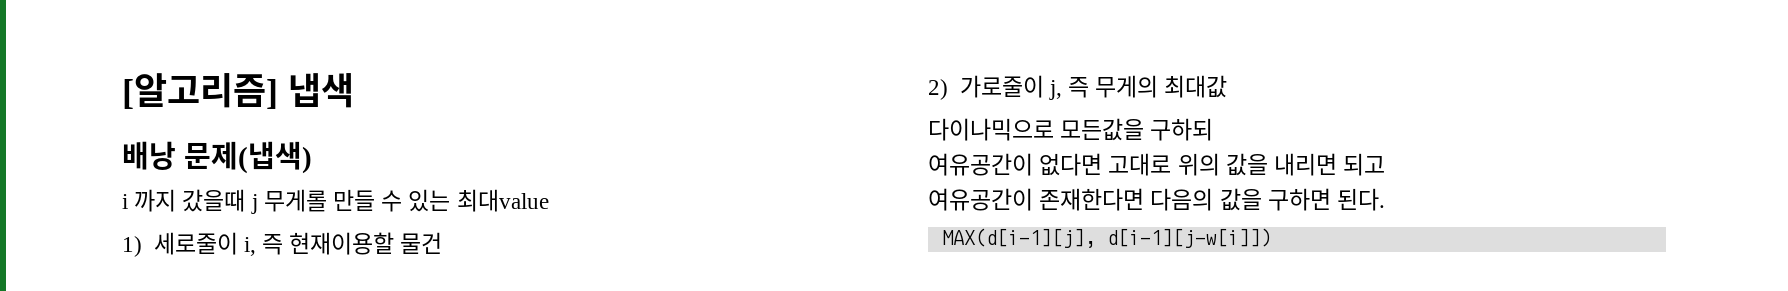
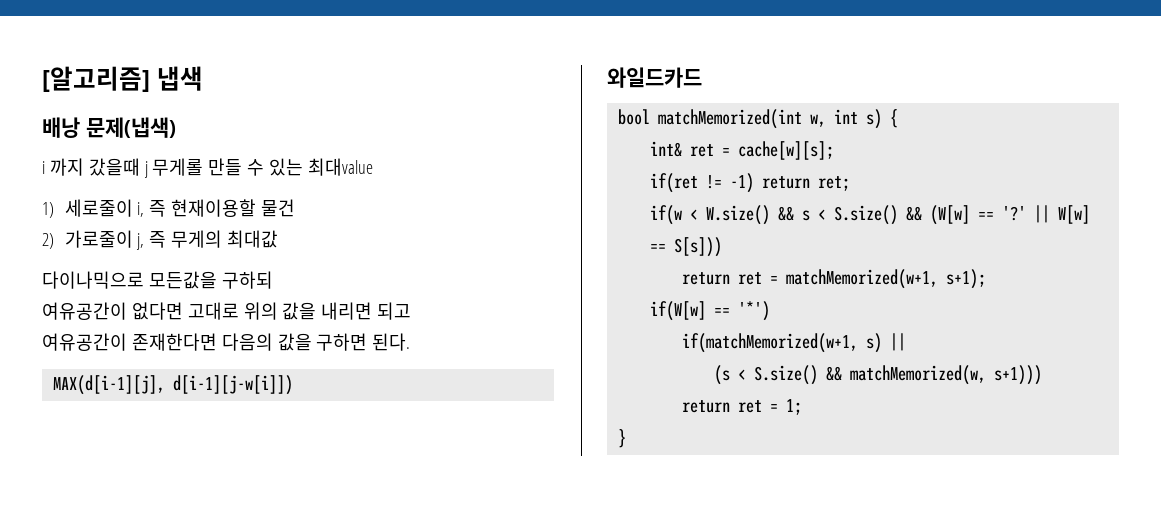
(1272, 238) none -> [607,67,702,88] [617,109,898,129] [649,141,834,160] [649,173,850,193] [649,205,1090,225] [649,237,722,257] [681,269,986,289] [649,301,770,321] [681,333,906,353] [713,365,1042,385] [681,399,802,415] [617,429,626,448] // 와일드카드 // bool matchMemorized(int w, int s) { // int& ret = cache[w][s]; // if(ret != -1) return ret; // if(w < W.size() && s < S.size() && (W[w] == '?' || W[w] == S[s])) // return ret = matchMemorized(w+1, s+1); // if(W[w] == '*') // if(matchMemorized(w+1, s) || // (s < S.size() && matchMemorized(w, s+1))) // return ret = 1; // }

